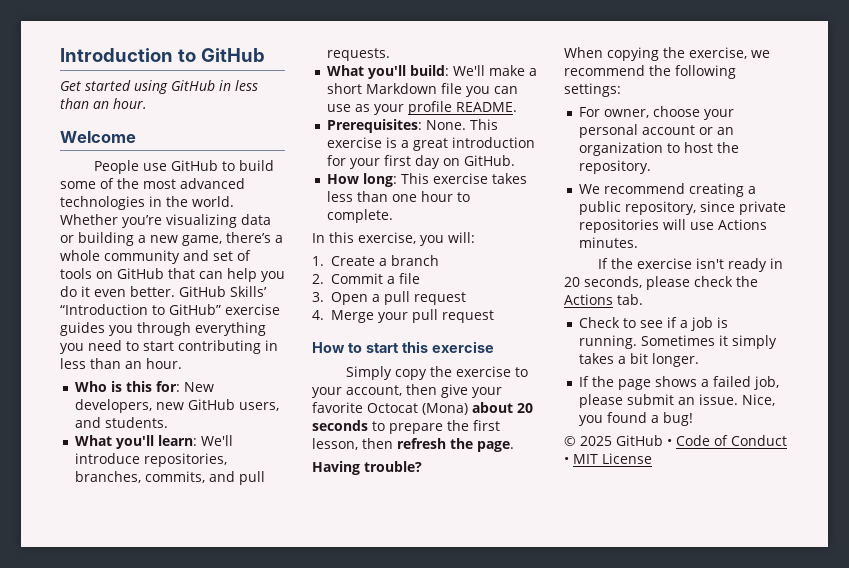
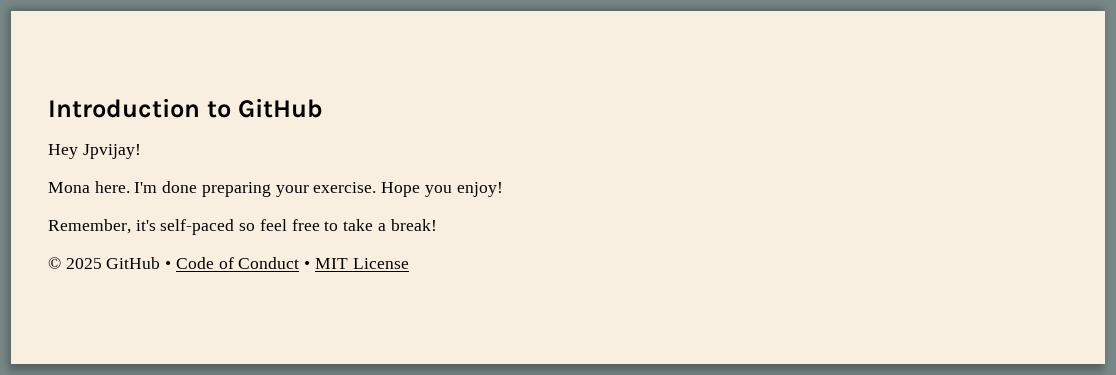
[60,80,258,94] [60,98,147,109] [60,131,136,143] [94,160,275,174] [60,178,245,189] [60,196,234,210] [60,214,271,228] [60,232,283,246] [60,250,251,264] [60,268,285,282] [60,286,267,297] [60,304,280,315] [60,322,266,336] [60,340,278,354] [60,358,182,369] [74,381,214,392] [74,399,279,413] [74,417,168,428] [74,435,233,449] [74,453,227,467] [74,471,265,485] [326,48,390,61] [326,65,537,79] [326,83,518,97] [326,101,517,115] [326,119,498,133] [326,137,535,151] [326,155,515,169] [326,173,527,187] [326,191,470,202] [326,209,393,223] [312,232,475,246] [312,255,439,266] [312,273,420,284] [312,291,466,305] [312,309,494,323] [312,341,494,353] [346,366,529,380] [312,384,502,398] [312,402,533,415] [312,420,500,434] [312,438,514,452] [312,461,422,475] [564,47,770,61] [564,65,736,79] [564,83,621,97] [578,106,734,120] [578,124,734,138] [578,142,739,156] [578,160,651,174] [578,183,756,197] [578,201,786,215] [578,219,767,233] [578,237,638,248] [598,258,784,272] [564,276,758,290] [564,294,643,305] [578,317,728,331] [578,335,777,349] [578,353,699,367] [578,376,779,390] [578,394,775,408] [578,412,693,426] Get started using GitHub in less than an hour. // Welcome // People use GitHub to build some of the most advanced technologies in the world. Whether you’re visualizing data or building a new game, there’s a whole community and set of tools on GitHub that can help you do it even better. GitHub Skills’ “Introduction to GitHub” exercise guides you through everything you need to start contributing in less than an hour. // Who is this for: New developers, new GitHub users, and students. // What you'll learn: We'll introduce repositories, branches, commits, and pull requests. // What you'll build: We'll make a short Markdown file you can use as your profile README. // Prerequisites: None. This exercise is a great introduction for your first day on GitHub. // How long: This exercise takes less than one hour to complete. // In this exercise, you will: // 1. Create a branch // 2. Commit a file // 3. Open a pull request // 4. Merge your pull request // How to start this exercise // Simply copy the exercise to your account, then give your favorite Octocat (Mona) about 20 seconds to prepare the first lesson, then refresh the page. // Having trouble? // When copying the exercise, we recommend the following settings: // For owner, choose your personal account or an organization to host the repository. // We recommend creating a public repository, since private repositories will use Actions minutes. // If the exercise isn't ready in 20 seconds, please check the Actions tab. // Check to see if a job is running. Sometimes it simply takes a bit longer. // If the page shows a failed job, please submit an issue. Nice, you found a bug! -> [48,144,141,159] [48,181,503,197] [48,219,437,235] Hey Jpvijay! // Mona here. I'm done preparing your exercise. Hope you enjoy! // Remember, it's self-paced so feel free to take a break!

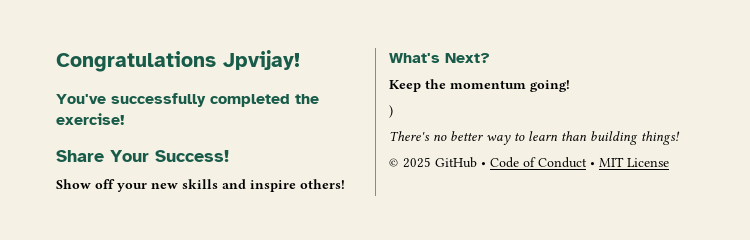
[48,98,323,118] [48,144,141,159] [48,181,503,197] [48,219,437,235] Introduction to GitHub // Hey Jpvijay! // Mona here. I'm done preparing your exercise. Hope you enjoy! // Remember, it's self-paced so feel free to take a break! -> [56,50,300,72] [56,93,319,107] [56,113,125,125] [56,150,229,162] [56,179,345,192] [389,53,490,63] [389,79,570,92] [389,105,393,118] [389,131,680,145] Congratulations Jpvijay! // You've successfully completed the exercise! // Share Your Success! // Show off your new skills and inspire others! // What's Next? // Keep the momentum going! // ) // There's no better way to learn than building things!

